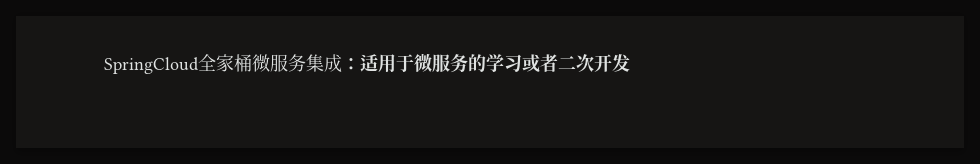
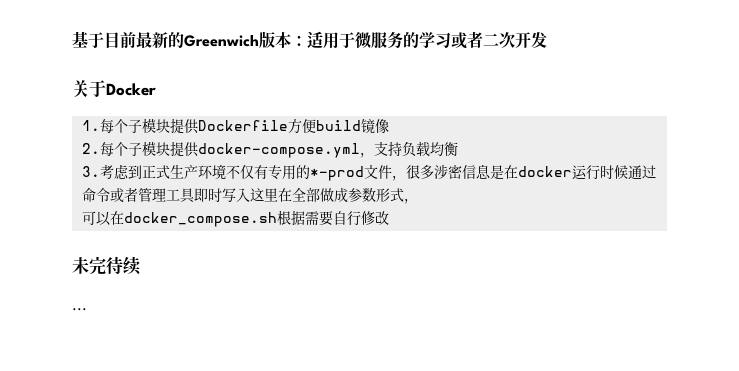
[104,54,342,74] SpringCloud全家桶微服务集成 -> [72,31,291,49] 基于目前最新的Greenwich版本
(630, 63) none -> [72,80,156,98] [81,118,389,134] [81,141,458,158] [81,164,656,181] [81,187,418,204] [81,210,389,227] [72,256,141,275] [72,308,87,311] // 关于Docker // 1.每个子模块提供Dockerfile方便build镜像 // 2.每个子模块提供docker-compose.yml，支持负载均衡 // 3.考虑到正式生产环境不仅有专用的*-prod文件，很多涉密信息是在docker运行时候通过命令或者管理工具即时写入这里在全部做成参数形式， // 可以在docker_compose.sh根据需要自行修改 // 未完待续 // ...

